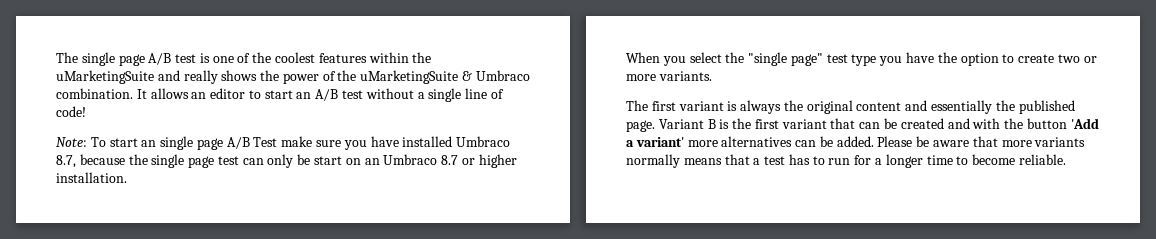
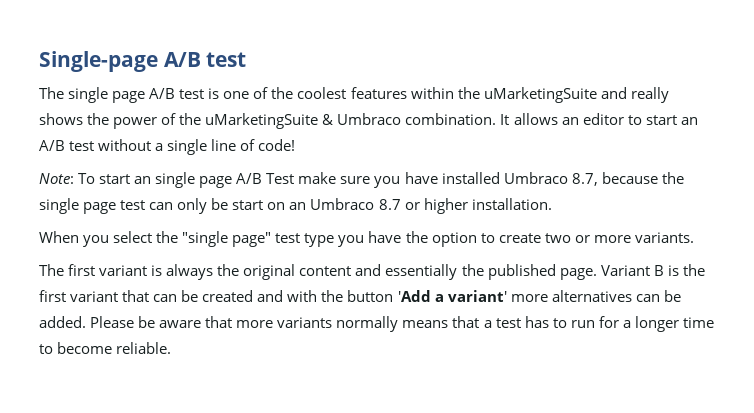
(56, 57) none -> [39,51,247,72] Single-page A/B test //

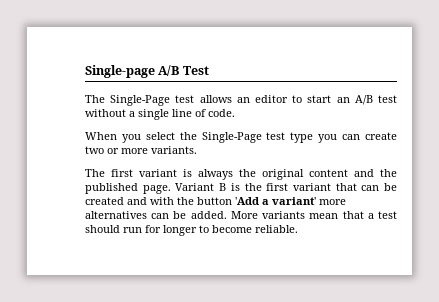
[206,52,247,67] [39,87,669,103] [39,113,510,129] test // The single page A/B test is one of the coolest features within the uMarketingSuite and really shows the power of the uMarketingSuite & Umbraco combination. It -> [182,66,209,75] [85,95,195,106] Test // The Single-Page test
[258,139,296,151] [39,172,684,188] [39,198,552,214] code! // Note: To start an single page A/B Test make sure you have installed Umbraco 8.7, because the single page test can only be start on an Umbraco 8.7 or higher installation. -> [208,109,235,117] code.
[182,231,272,247] "single page" -> [201,132,262,143] Single-Page
[368,231,495,247] have the option to -> [342,134,361,140] can
[385,264,458,280] essentially -> (374, 173) none
[90,316,714,332] Please be aware that more variants normally means that a test has to run for a longer time -> [230,211,398,219] [85,225,197,236] More variants mean that a test should run for longer

